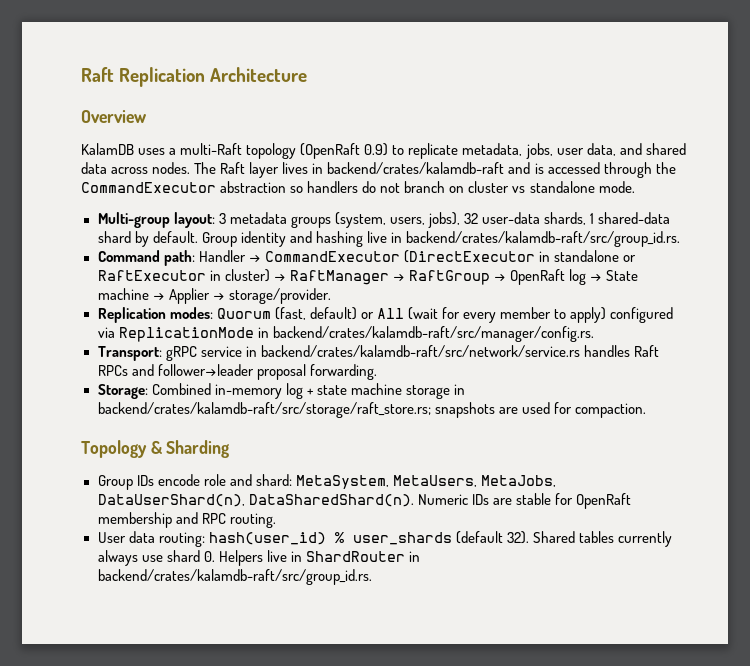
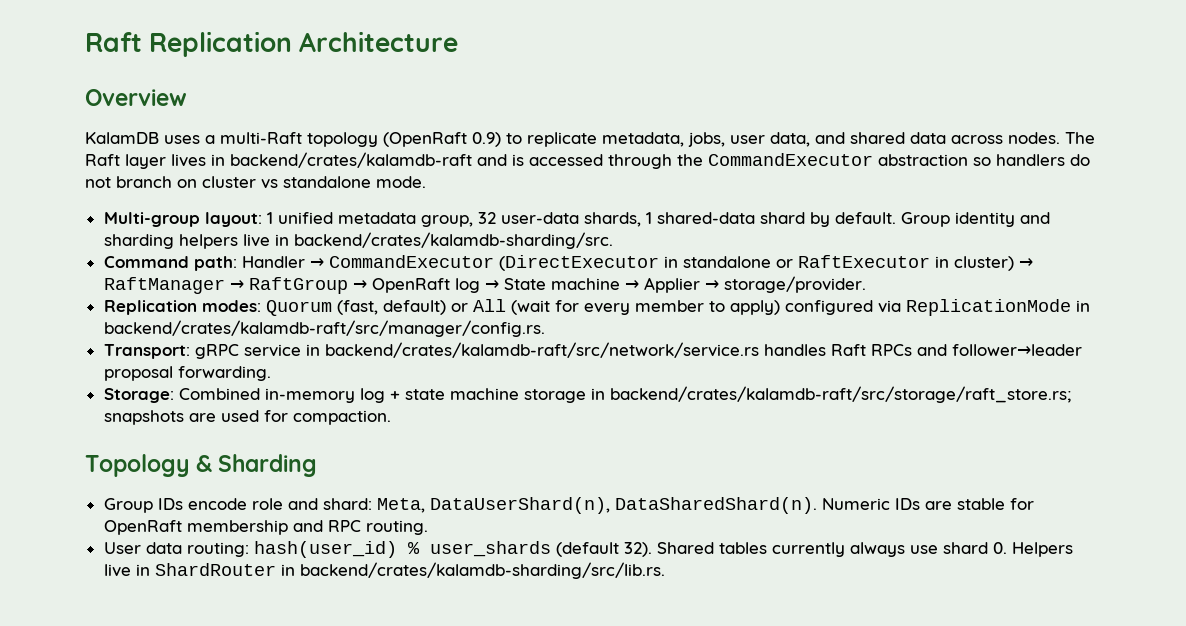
[218,212,460,228] 3 metadata groups (system, users, jobs), -> [266,212,473,227] 1 unified metadata group,
[315,231,680,247] hashing live in backend/crates/kalamdb-raft/src/group_id.rs. -> [103,232,613,249] sharding helpers live in backend/crates/kalamdb-sharding/src.
[295,475,556,489] MetaSystem, MetaUsers, MetaJobs, -> [376,498,425,513] Meta,
[97,569,372,585] backend/crates/kalamdb-raft/src/group_id.rs. -> [299,562,665,579] backend/crates/kalamdb-sharding/src/lib.rs.

